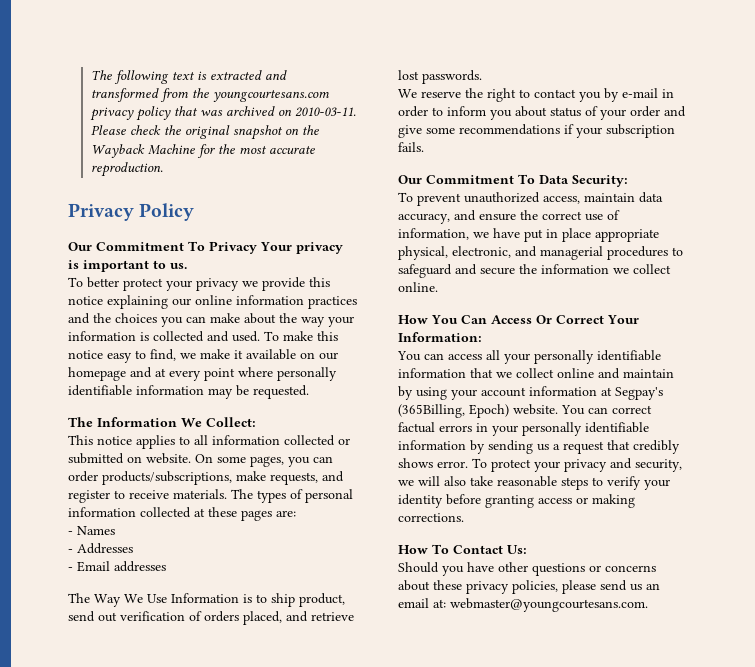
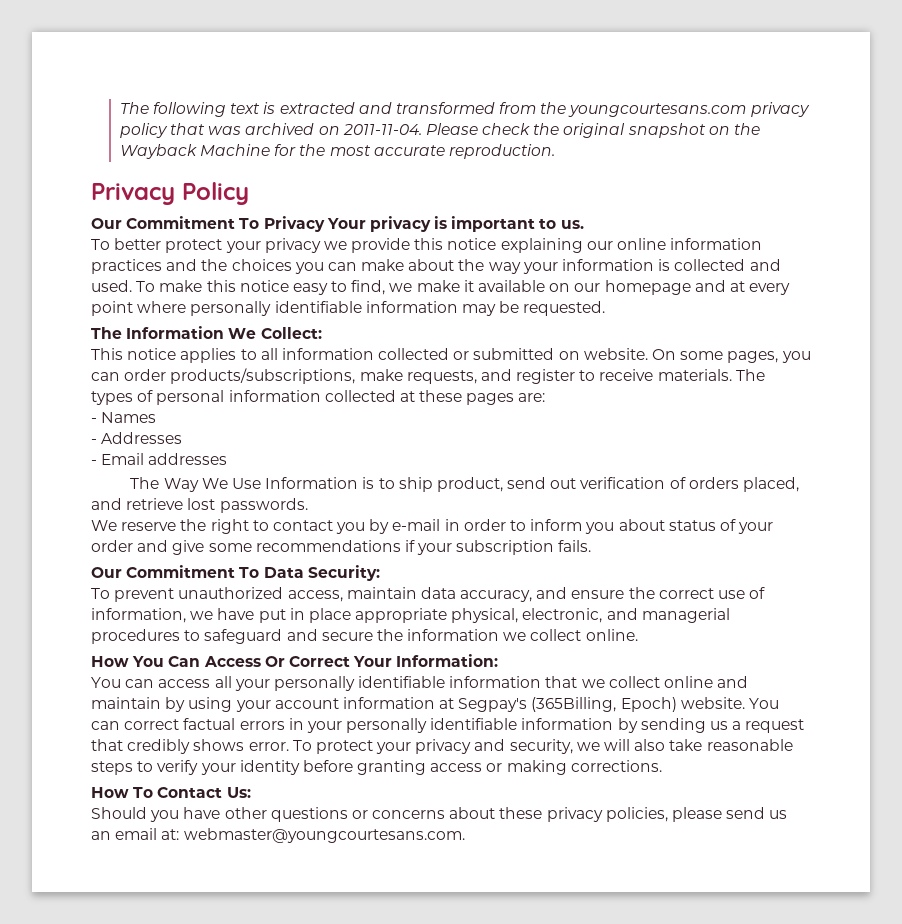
[295,107,357,117] 2010-03-11. -> [342,124,422,135] 2011-11-04.

